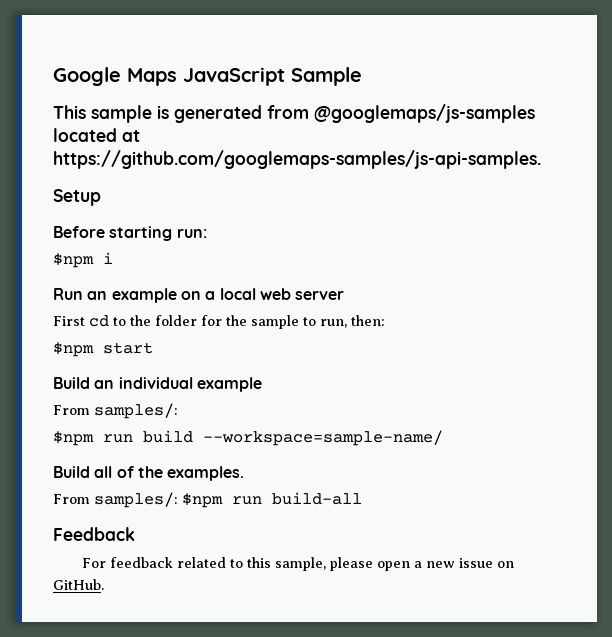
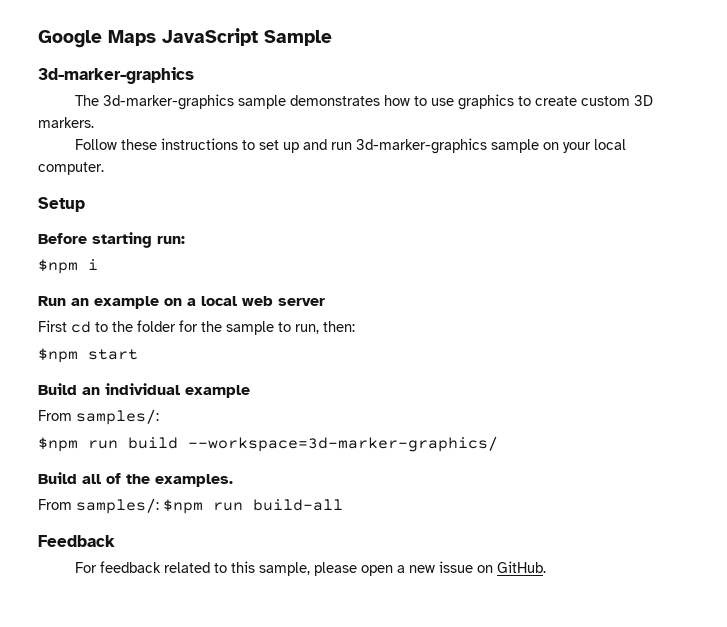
[53,104,535,123] [53,128,140,142] [53,150,541,169] This sample is generated from @googlemaps/js-samples located at https://github.com/googlemaps-samples/js-api-samples. -> [38,67,194,84] [75,94,654,110] [38,117,94,128] [75,138,627,154] [38,162,104,175] 3d-marker-graphics // The 3d-marker-graphics sample demonstrates how to use graphics to create custom 3D markers. // Follow these instructions to set up and run 3d-marker-graphics sample on your local computer.
[203,430,443,446] --workspace=sample-name/ -> [188,436,498,452] --workspace=3d-marker-graphics/

